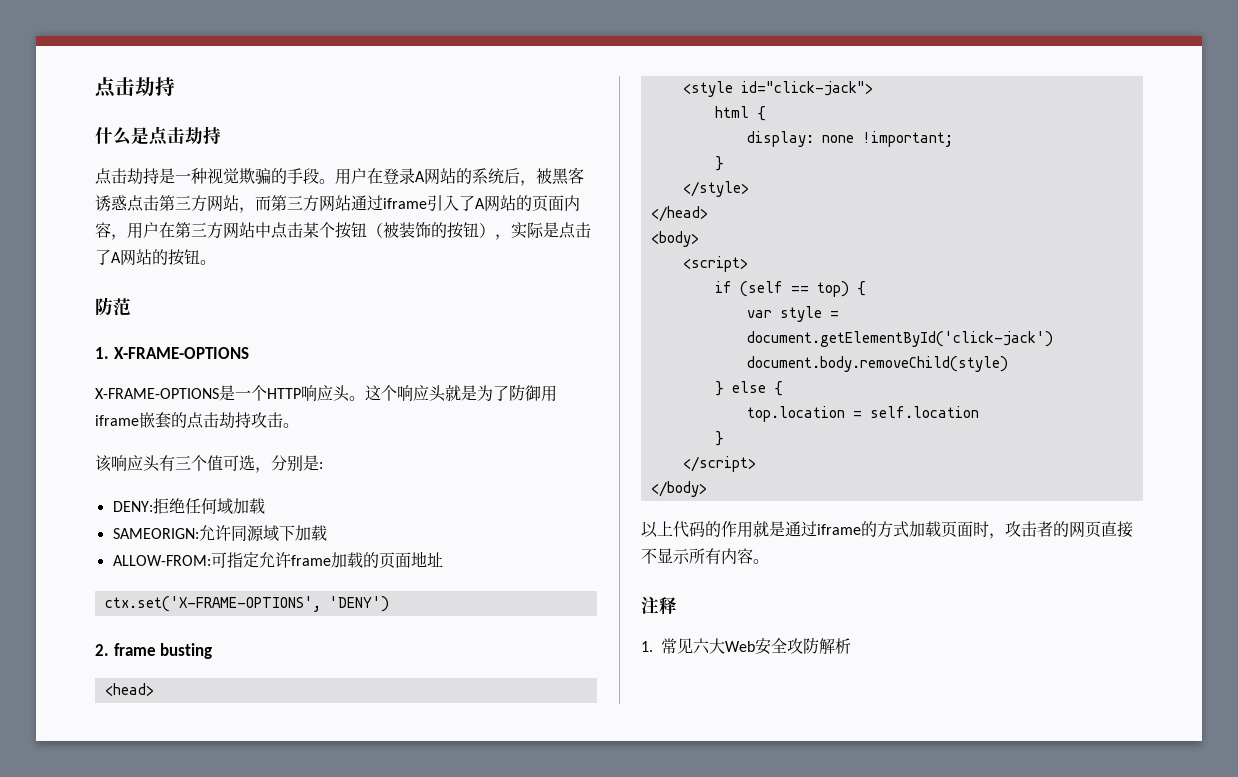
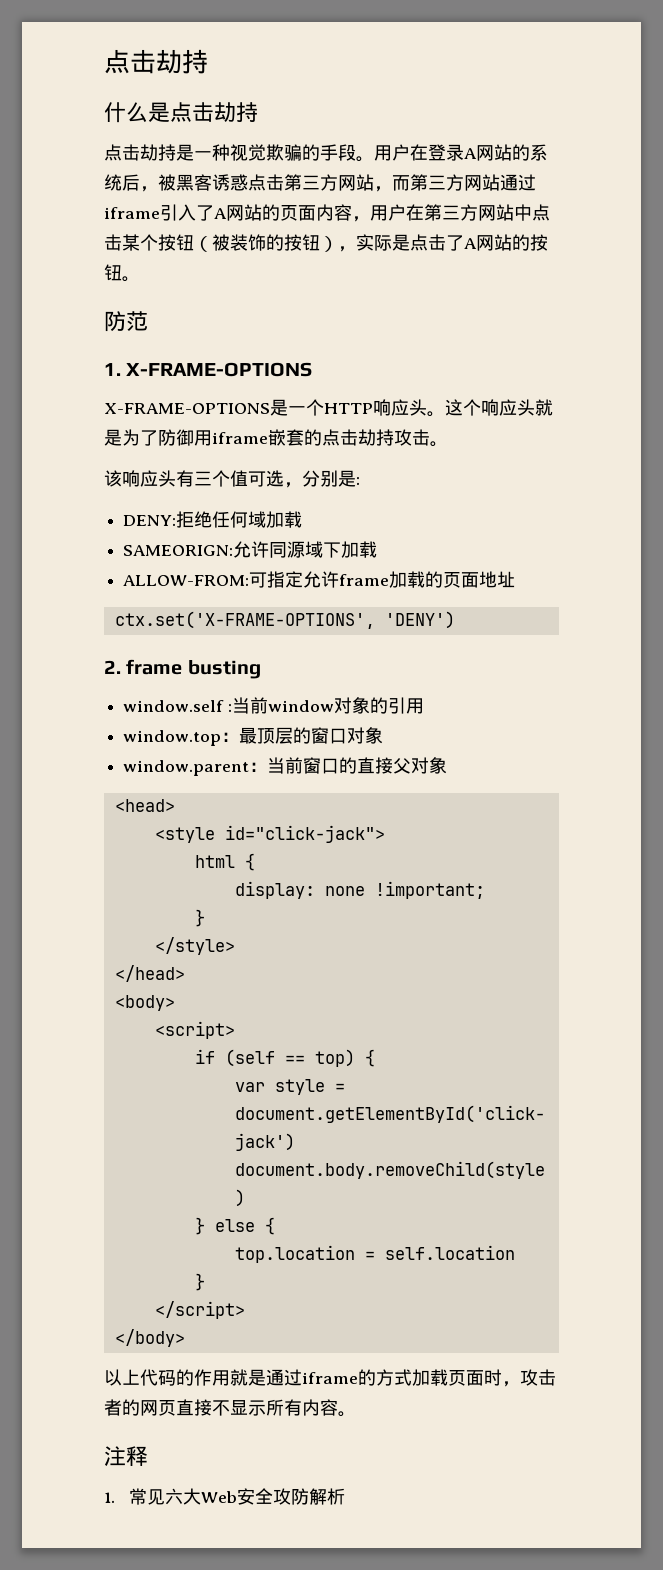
(213, 651) none -> [123,697,424,714] [123,727,384,746] [123,757,448,776] // window.self :当前window对象的引用 // window.top：最顶层的窗口对象 // window.parent：当前窗口的直接父对象

